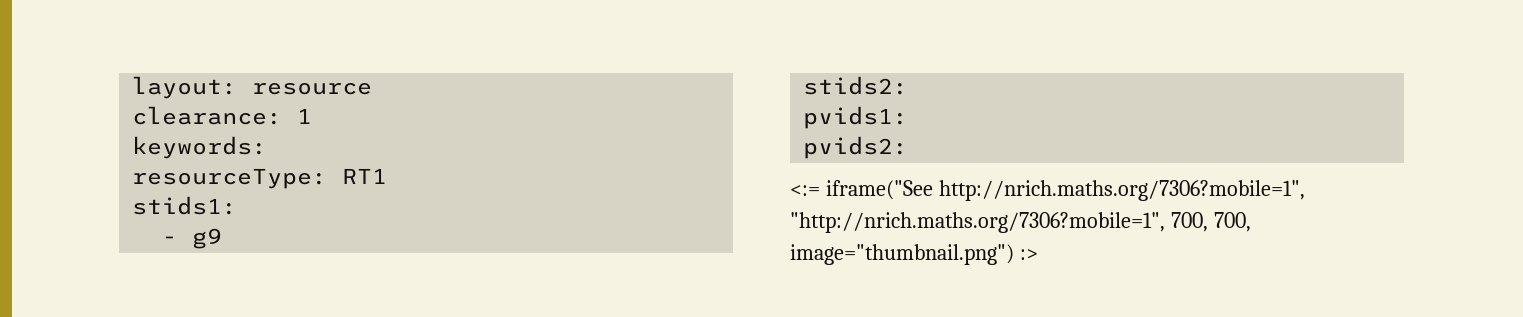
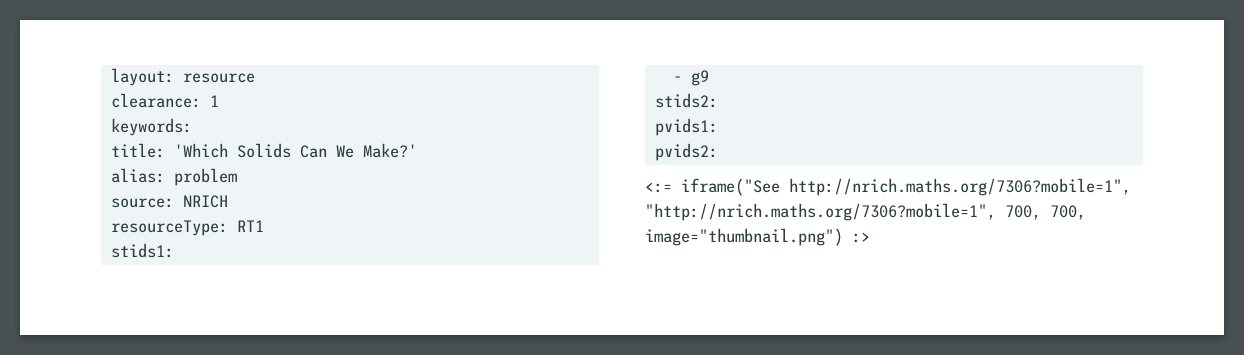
(268, 147) none -> [110,143,417,158] [110,168,237,186] [110,195,228,208] // title: 'Which Solids Can We Make?' // alias: problem // source: NRICH

